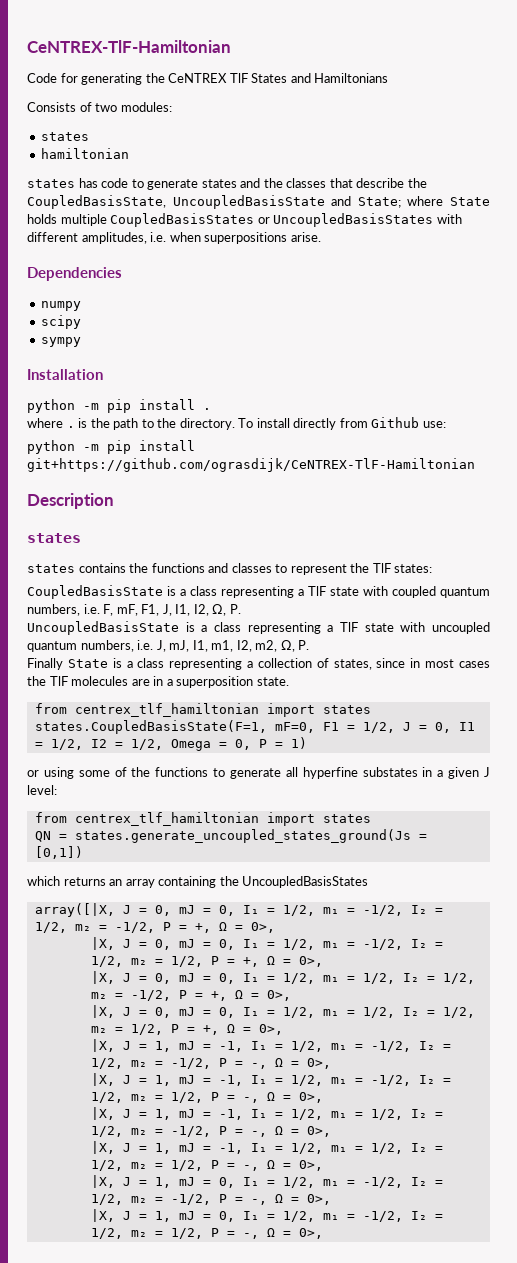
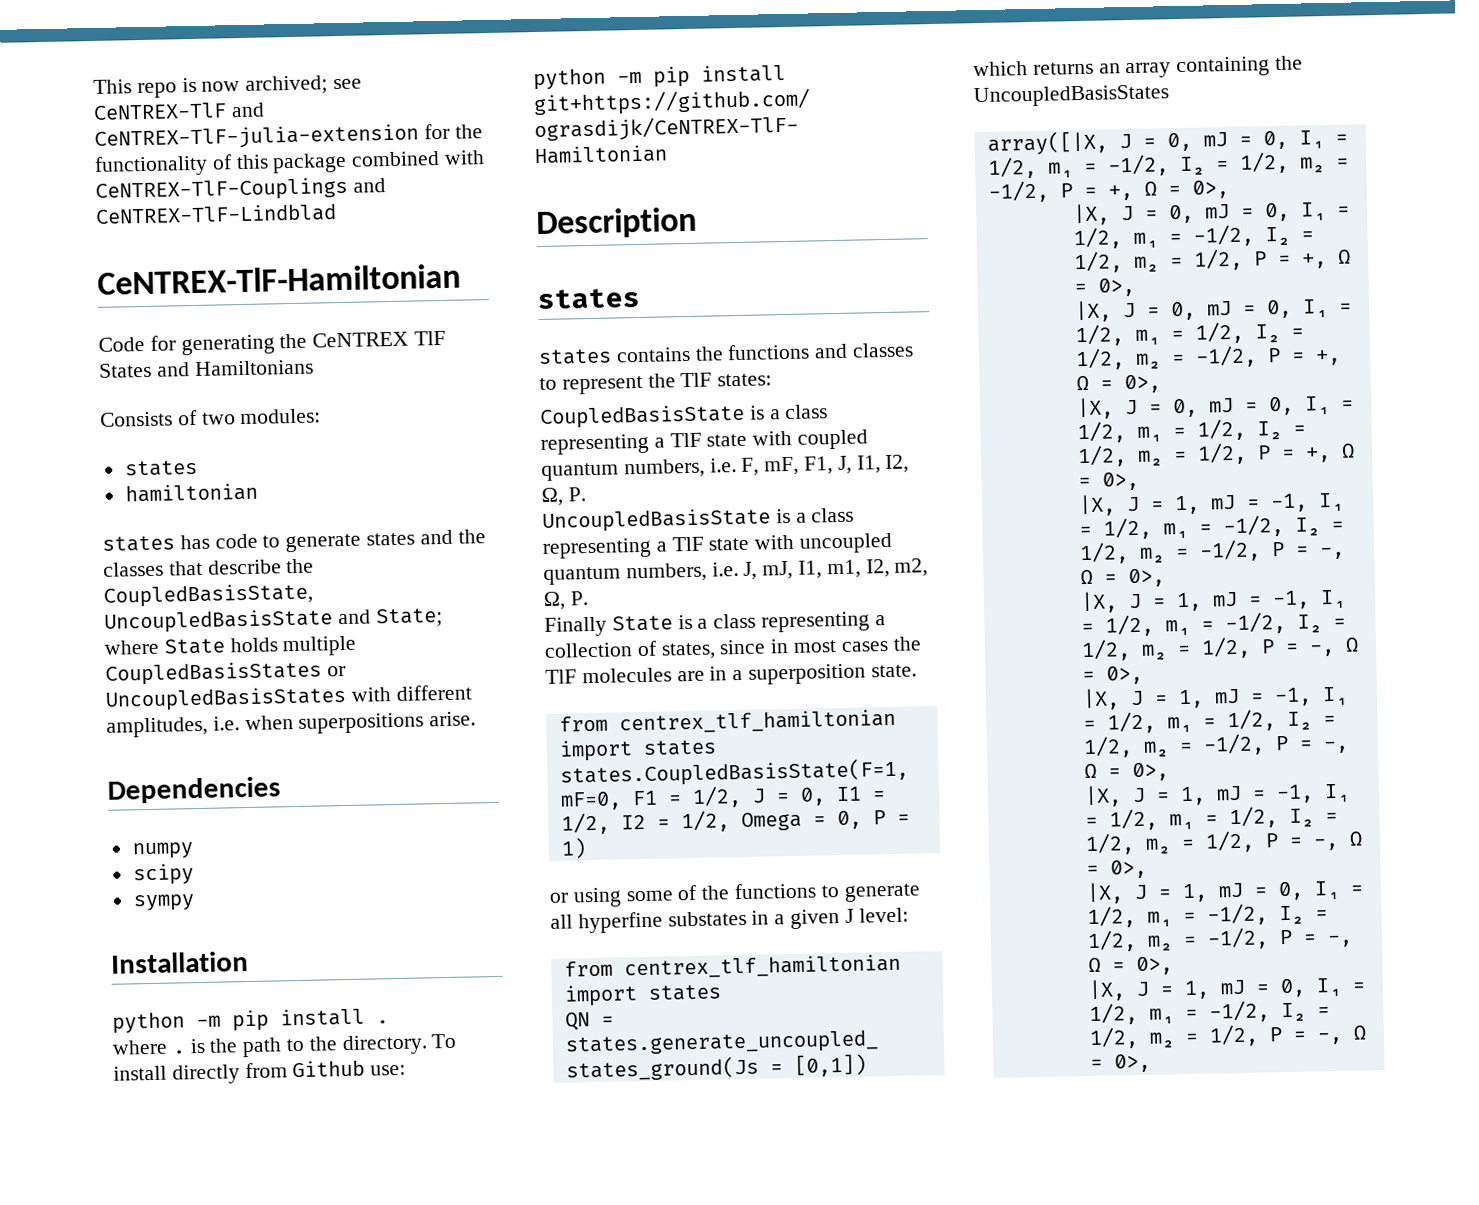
(27, 46) none -> [93,75,363,99] [93,102,265,120] [94,123,483,151] [94,150,486,177] [95,176,386,203] [95,203,337,225] This repo is now archived; see CeNTREX-TlF and CeNTREX-TlF-julia-extension for the functionality of this package combined with CeNTREX-TlF-Couplings and CeNTREX-TlF-Lindblad //

